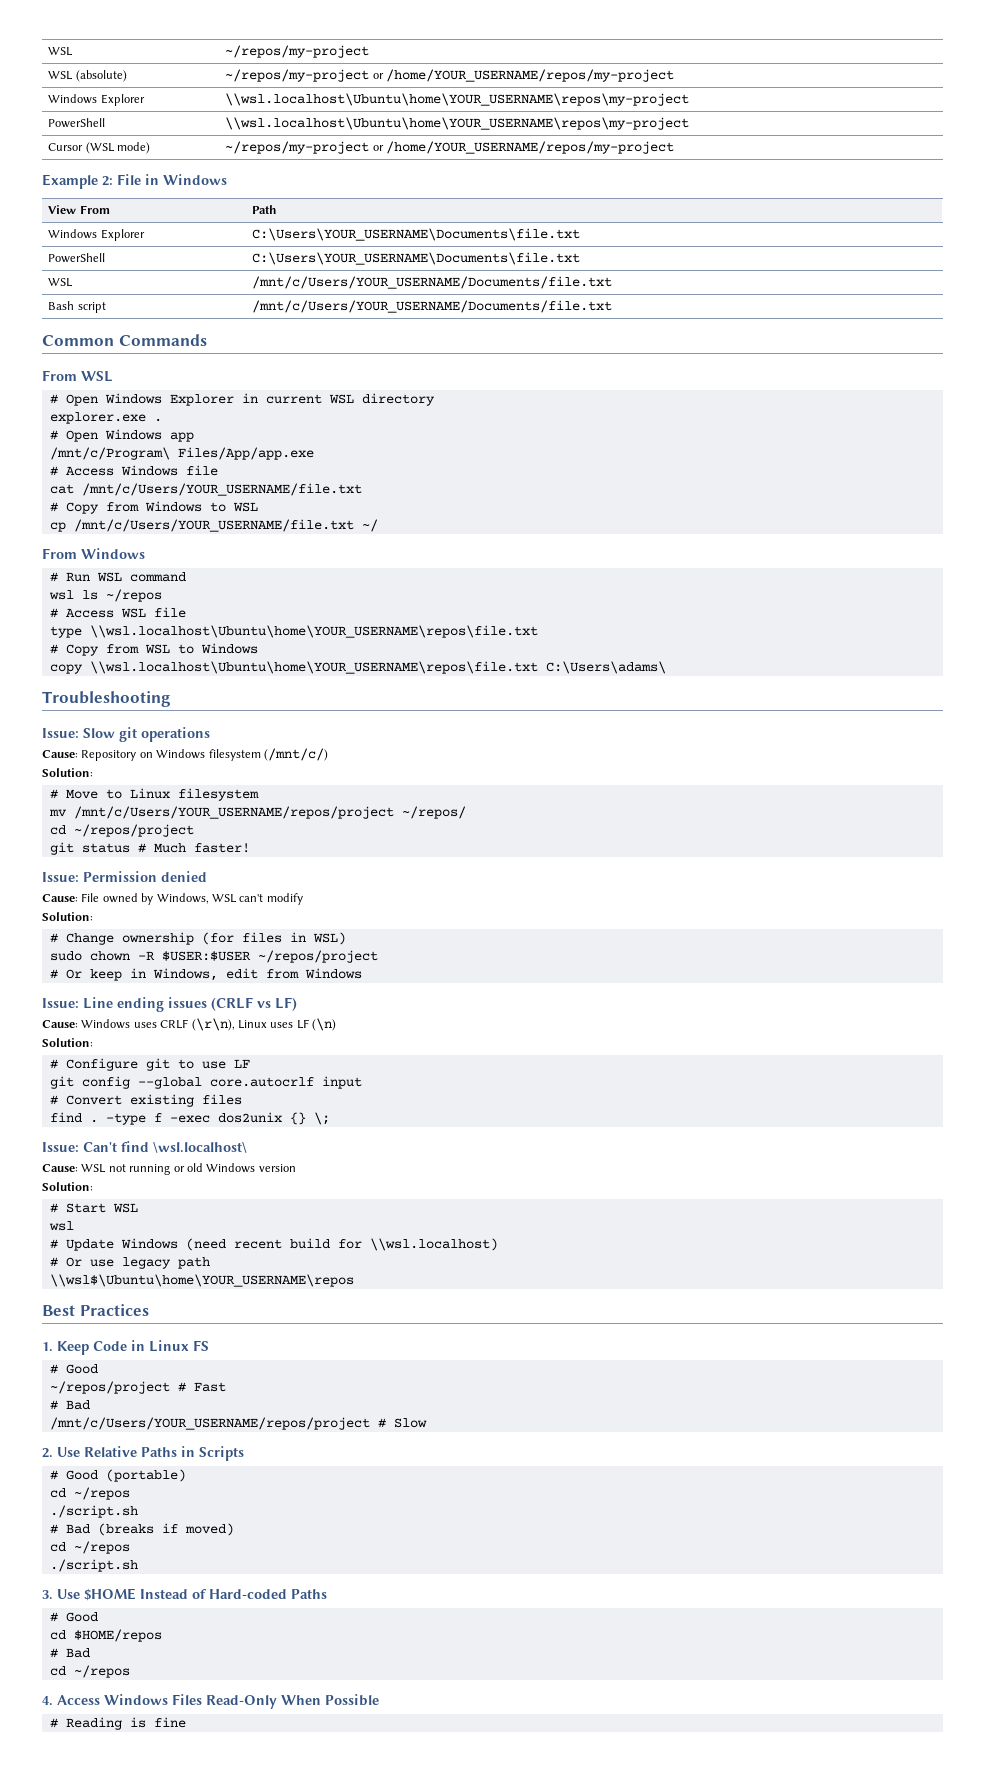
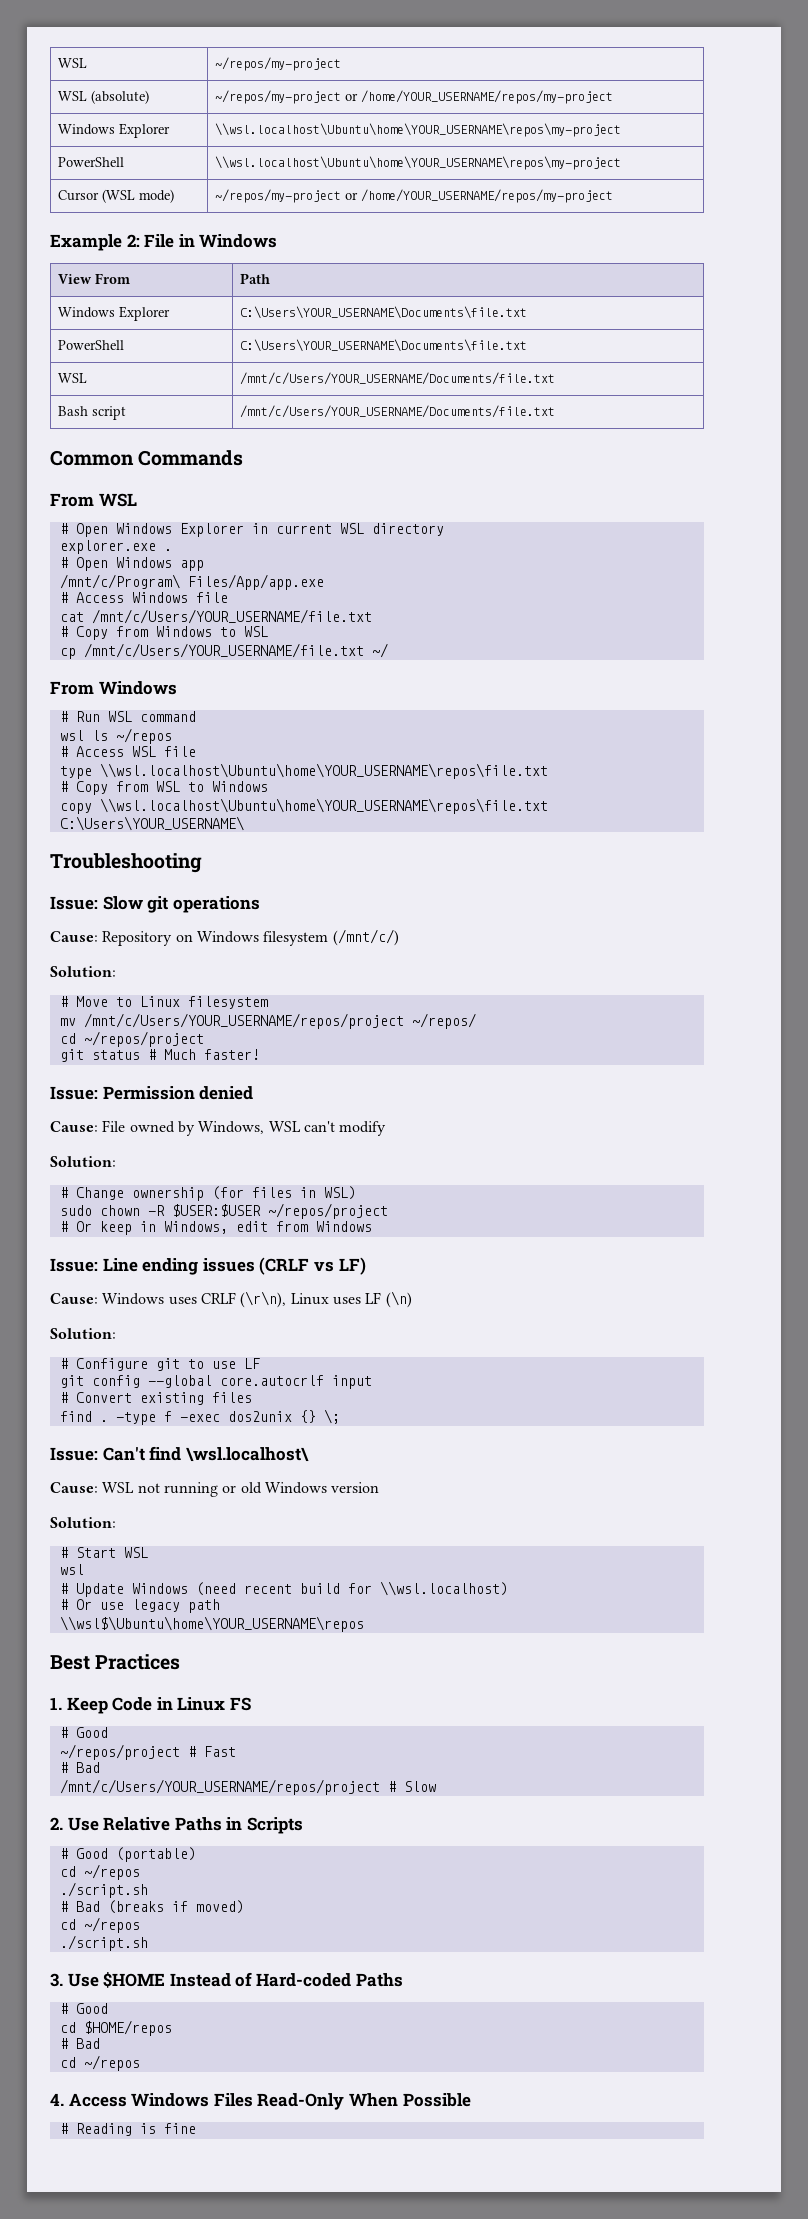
[545,661,666,674] C:\Users\adams\ -> [59,816,244,831] C:\Users\YOUR_USERNAME\

